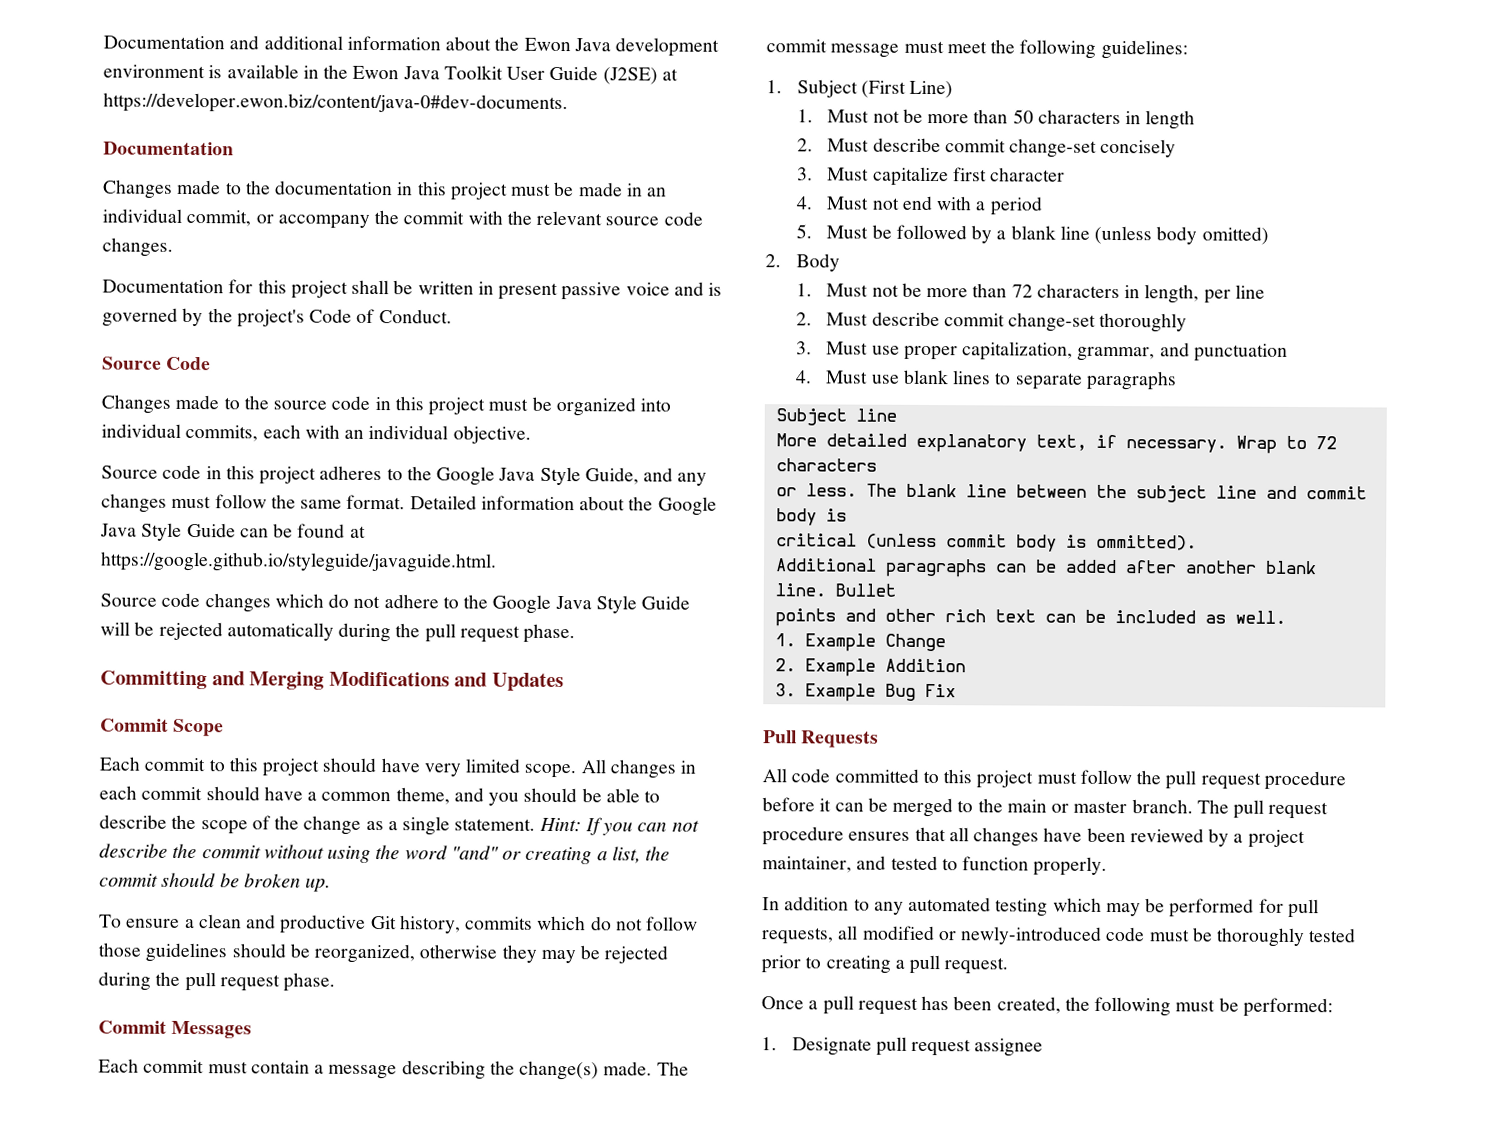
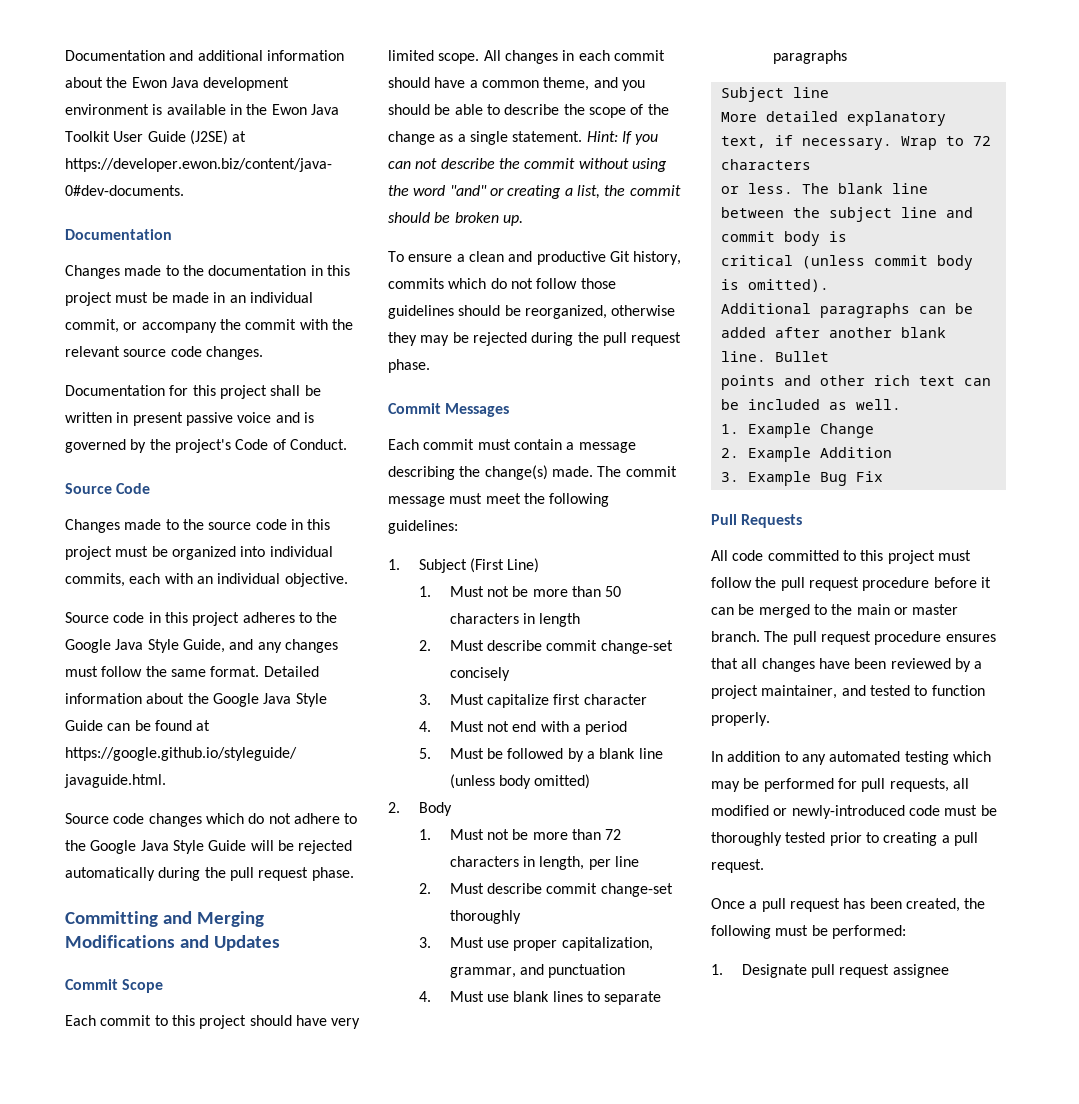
[1095,534,1197,551] ommitted). -> [747,279,829,292] omitted).

